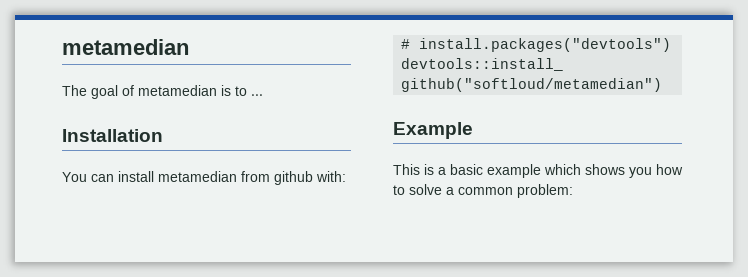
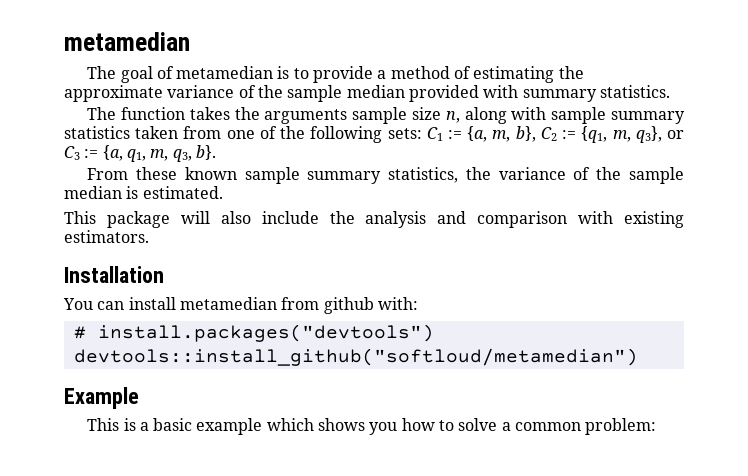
[251,94,263,96] ... -> [313,66,584,83] [64,85,670,102] [87,107,685,124] [64,126,684,143] [64,145,216,162] [87,167,684,184] [64,186,223,199] [64,211,685,228] [64,230,149,243] provide a method of estimating the approximate variance of the sample median provided with summary statistics. // The function takes the arguments sample size n, along with sample summary statistics taken from one of the following sets: C1 := {a, m, b}, C2 := {q1, m, q3}, or C3 := {a, q1, m, q3, b}. // From these known sample summary statistics, the variance of the sample median is estimated. // This package will also include the analysis and comparison with existing estimators.

